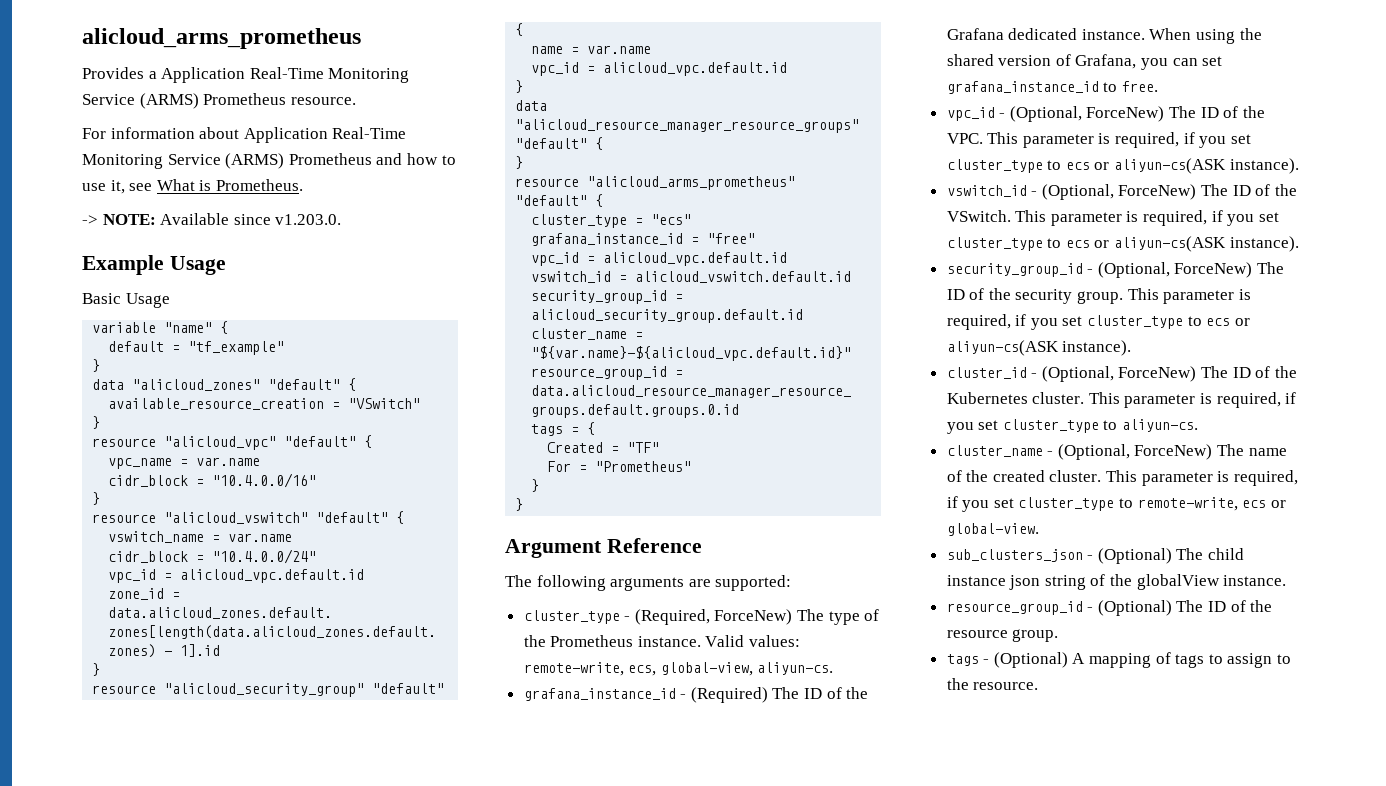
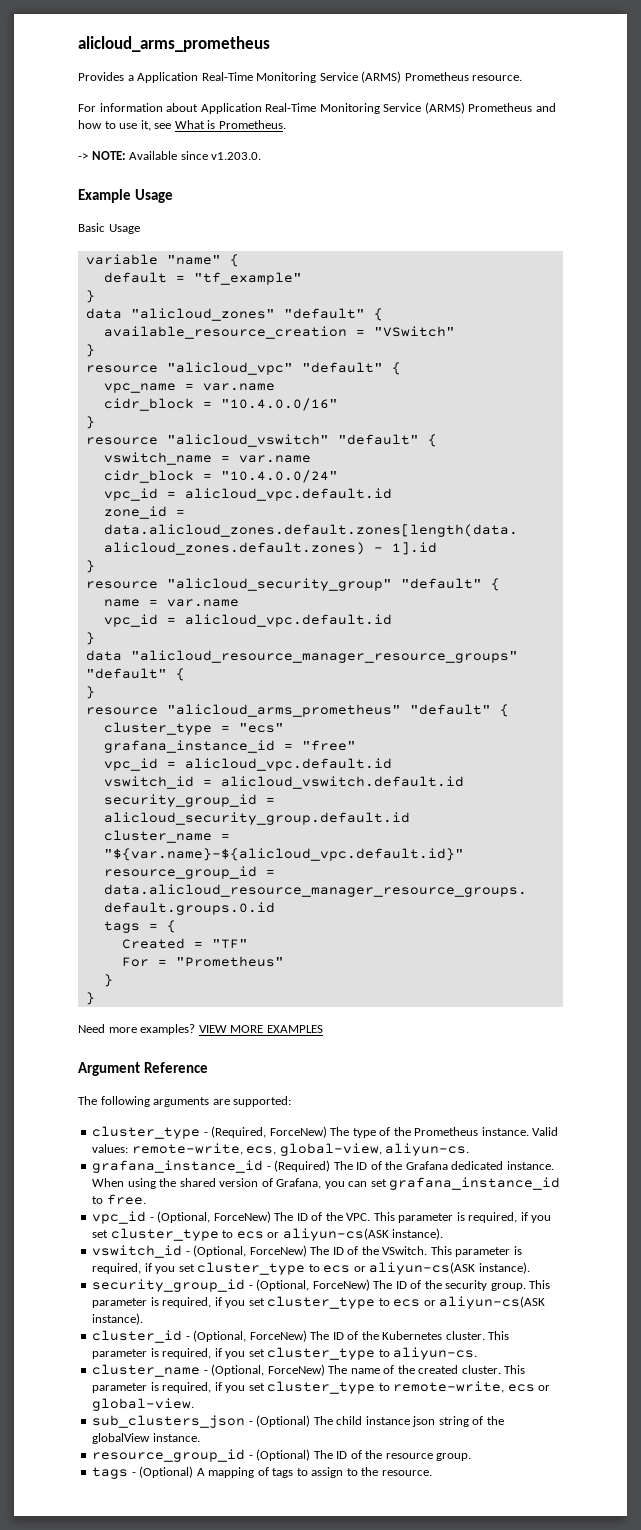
(524, 504) none -> [78,1024,323,1035] // Need more examples? VIEW MORE EXAMPLES

